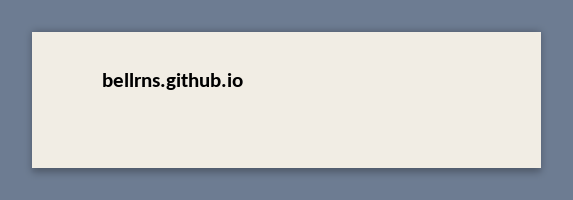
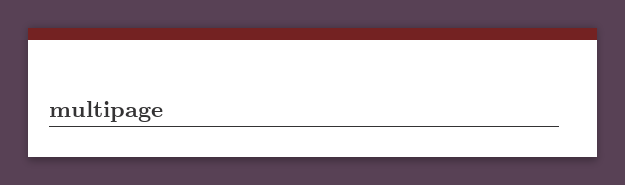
[102,73,243,90] bellrns.github.io -> [49,101,163,122] multipage

